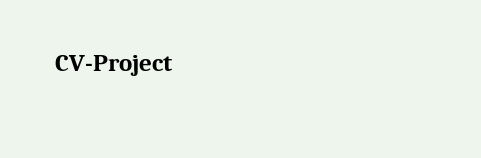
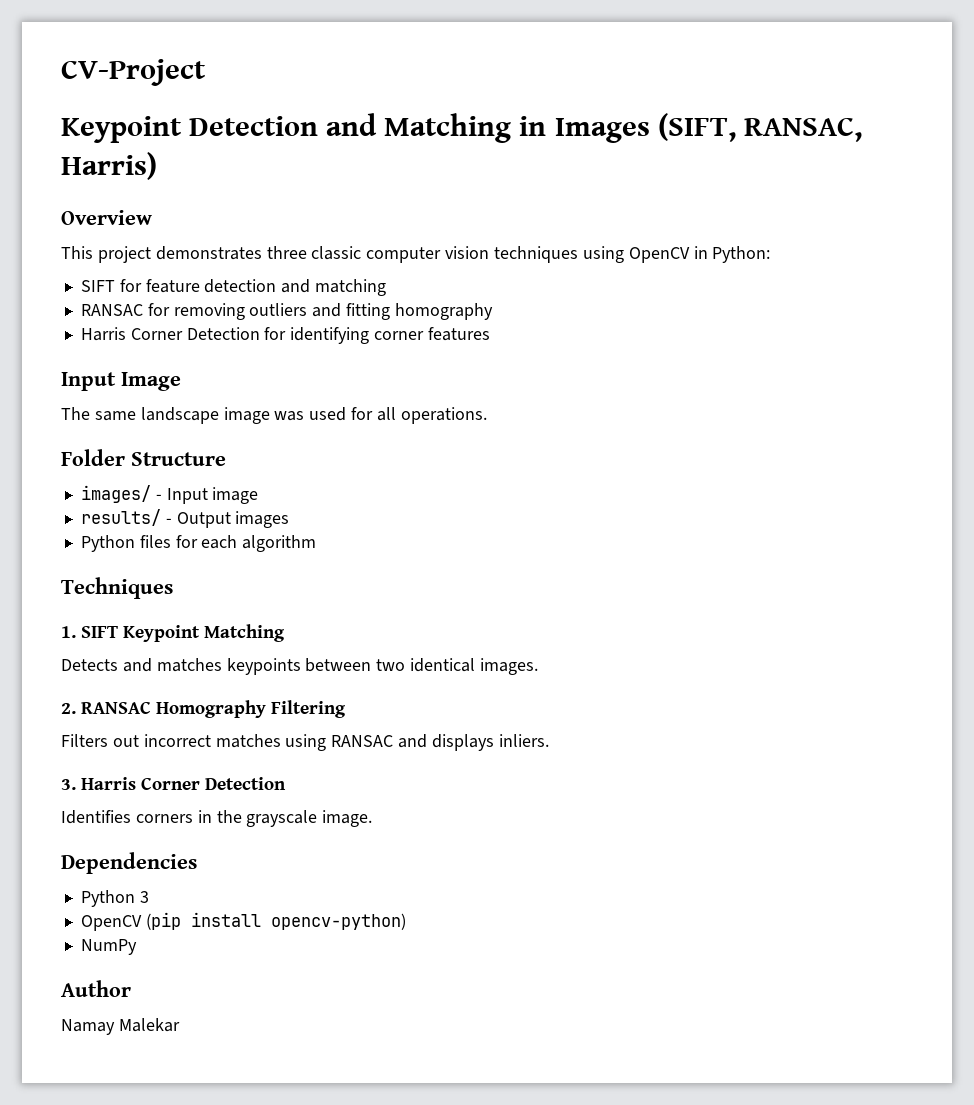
(173, 65) none -> [61,113,862,143] [61,152,157,180] [61,210,152,225] [61,246,771,263] [80,279,387,296] [80,303,493,320] [80,327,490,344] [61,372,181,391] [61,407,487,424] [61,449,226,466] [80,485,259,504] [80,509,290,528] [80,535,317,552] [61,577,173,599] [61,624,286,642] [61,658,539,675] [61,700,347,718] [61,734,549,751] [61,777,287,790] [61,810,373,827] [61,852,197,874] [80,890,149,907] [80,912,406,931] [80,939,137,955] [61,980,131,997] [61,1018,180,1035] // Keypoint Detection and Matching in Images (SIFT, RANSAC, Harris) // Overview // This project demonstrates three classic computer vision techniques using OpenCV in Python: // SIFT for feature detection and matching // RANSAC for removing outliers and fitting homography // Harris Corner Detection for identifying corner features // Input Image // The same landscape image was used for all operations. // Folder Structure // images/ - Input image // results/ - Output images // Python files for each algorithm // Techniques // 1. SIFT Keypoint Matching // Detects and matches keypoints between two identical images. // 2. RANSAC Homography Filtering // Filters out incorrect matches using RANSAC and displays inliers. // 3. Harris Corner Detection // Identifies corners in the grayscale image. // Dependencies // Python 3 // OpenCV (pip install opencv-python) // NumPy // Author // Namay Malekar

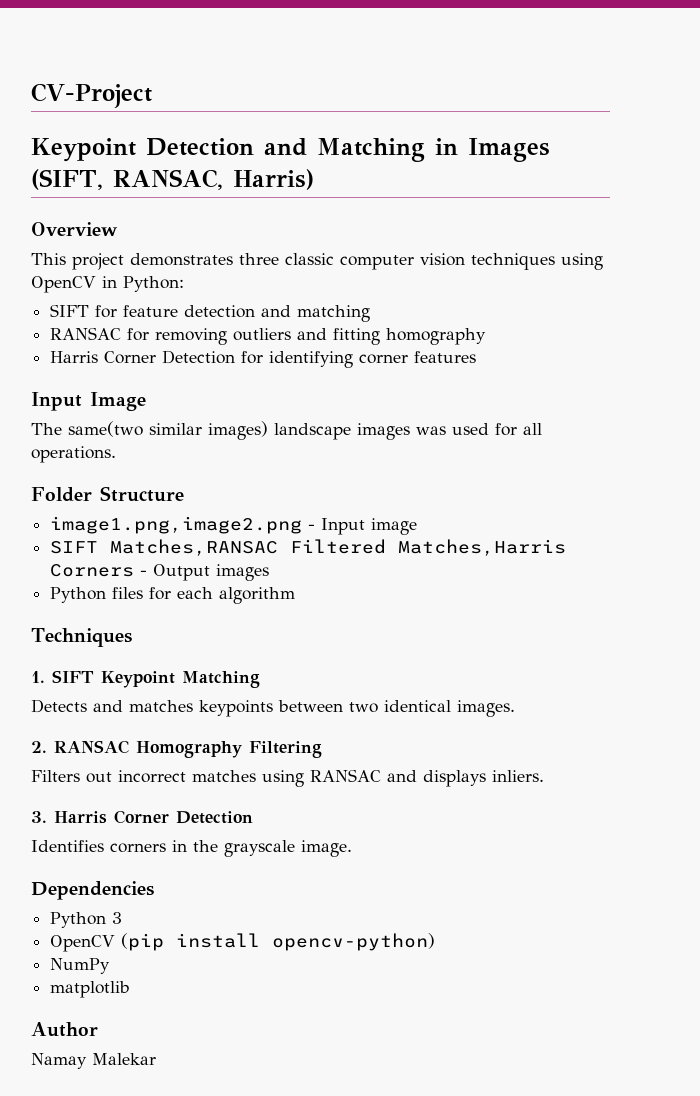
[94,407,270,424] same landscape image -> [68,421,410,440] same(two similar images) landscape images
[80,485,151,503] images/ -> [50,516,303,534] image1.png,image2.png
[80,509,161,526] results/ -> [50,539,567,556] [50,564,135,577] SIFT Matches,RANSAC Filtered Matches,Harris Corners
(137, 947) none -> [50,981,131,998] // matplotlib

